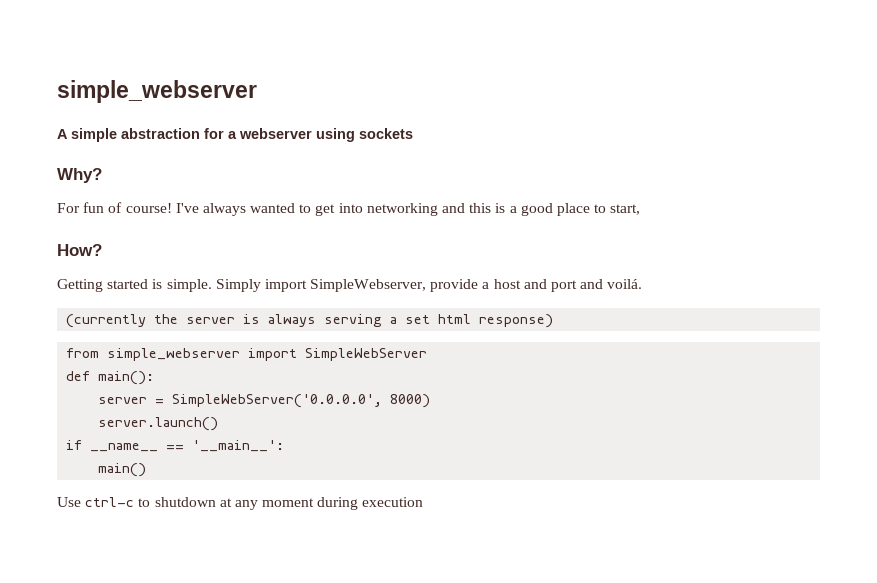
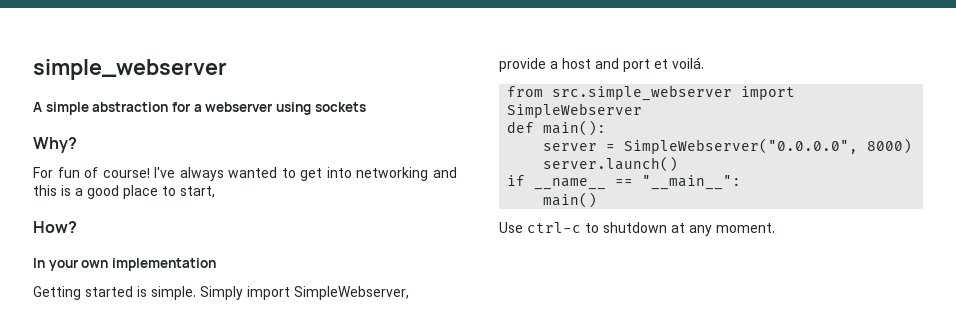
(102, 250) none -> [33,258,216,271] // In your own implementation
[580,279,604,289] and -> [654,59,668,69] et
[66,314,554,328] [66,348,428,361] (currently the server is always serving a set html response) // from simple_webserver import SimpleWebServer -> [507,85,796,101] [507,103,643,118] from src.simple_webserver import SimpleWebserver
[172,394,383,408] SimpleWebServer('0.0.0.0', -> [624,138,859,154] SimpleWebserver("0.0.0.0",
[192,440,285,452] '__main__': -> [642,175,742,190] "__main__":
[262,497,424,510] moment during execution -> [716,223,775,233] moment.

